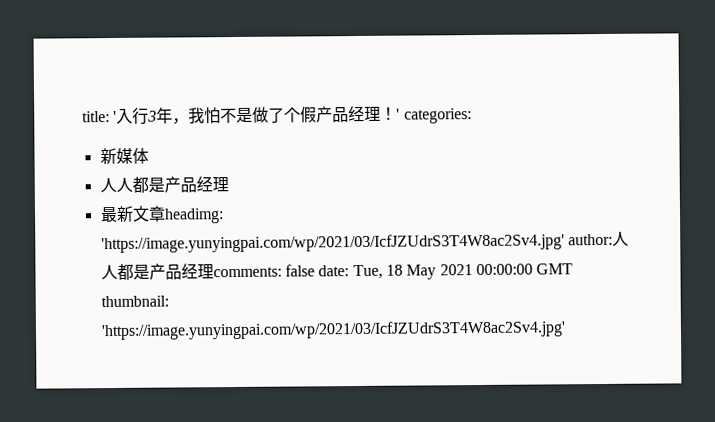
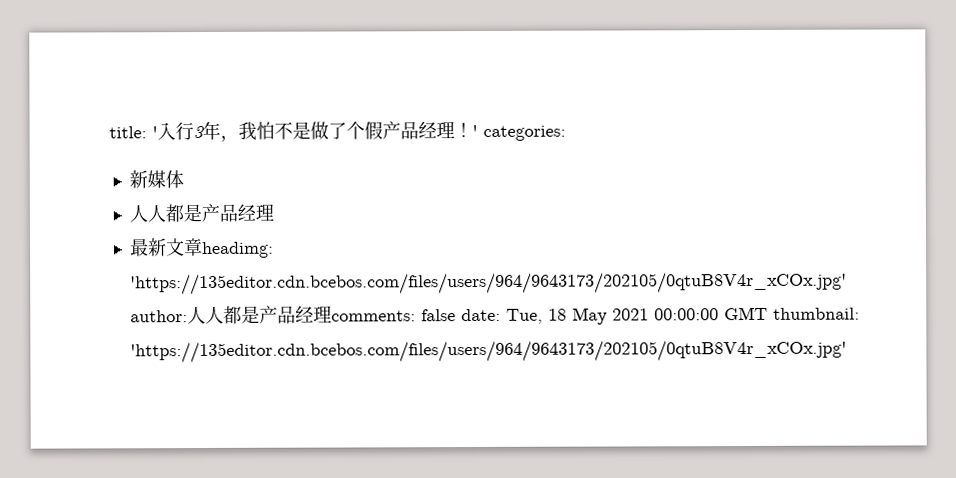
[100,233,565,254] 'https://image.yunyingpai.com/wp/2021/03/IcfJZUdrS3T4W8ac2Sv4.jpg' -> [129,271,847,296] 'https://135editor.cdn.bcebos.com/files/users/964/9643173/202105/0qtuB8V4r_xCOx.jpg'
[100,320,566,341] 'https://image.yunyingpai.com/wp/2021/03/IcfJZUdrS3T4W8ac2Sv4.jpg' -> [129,339,847,364] 'https://135editor.cdn.bcebos.com/files/users/964/9643173/202105/0qtuB8V4r_xCOx.jpg'

